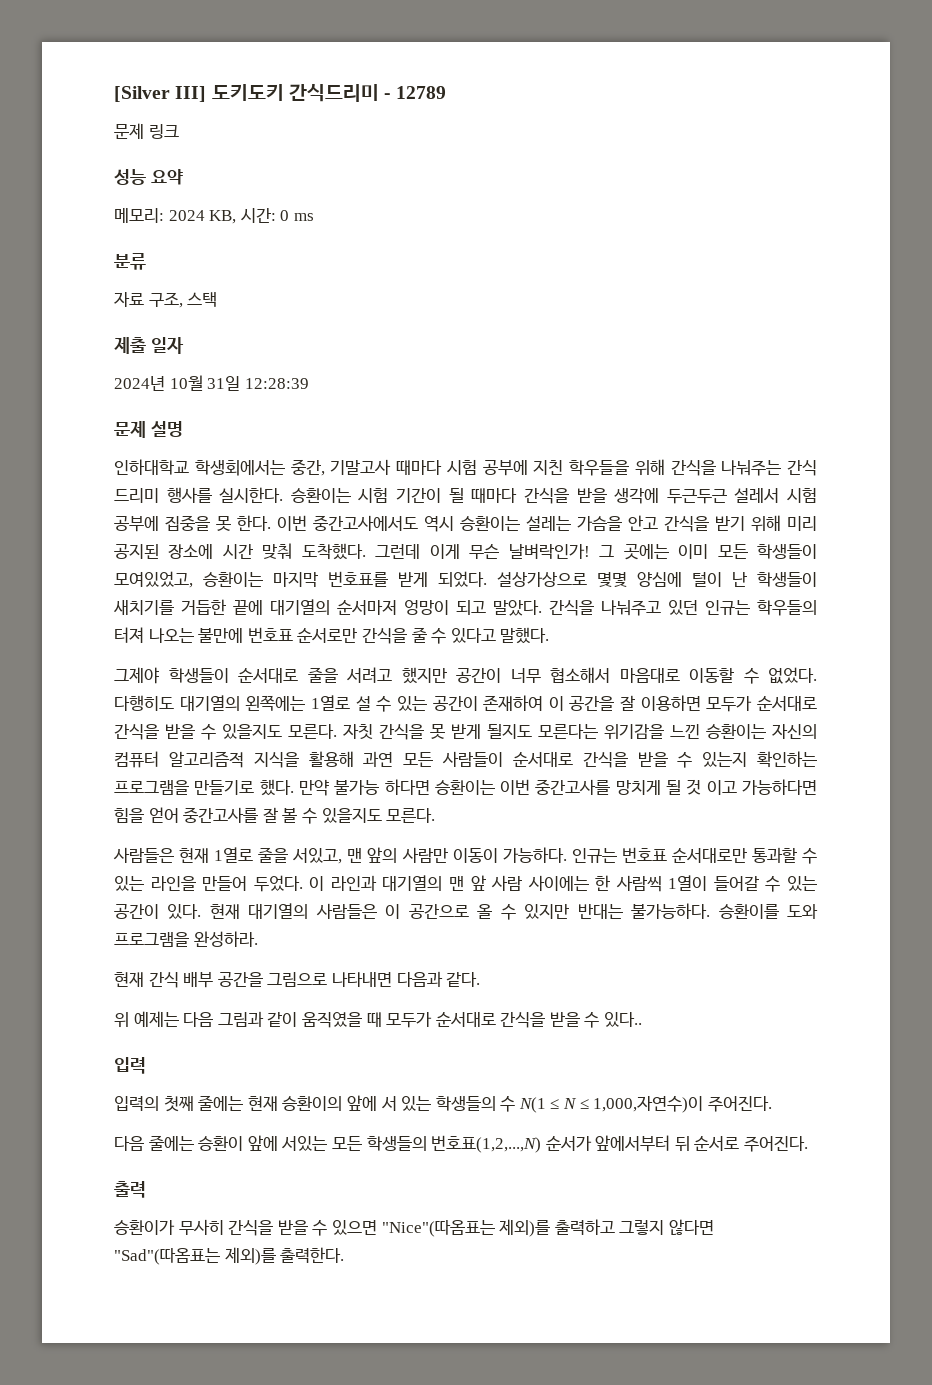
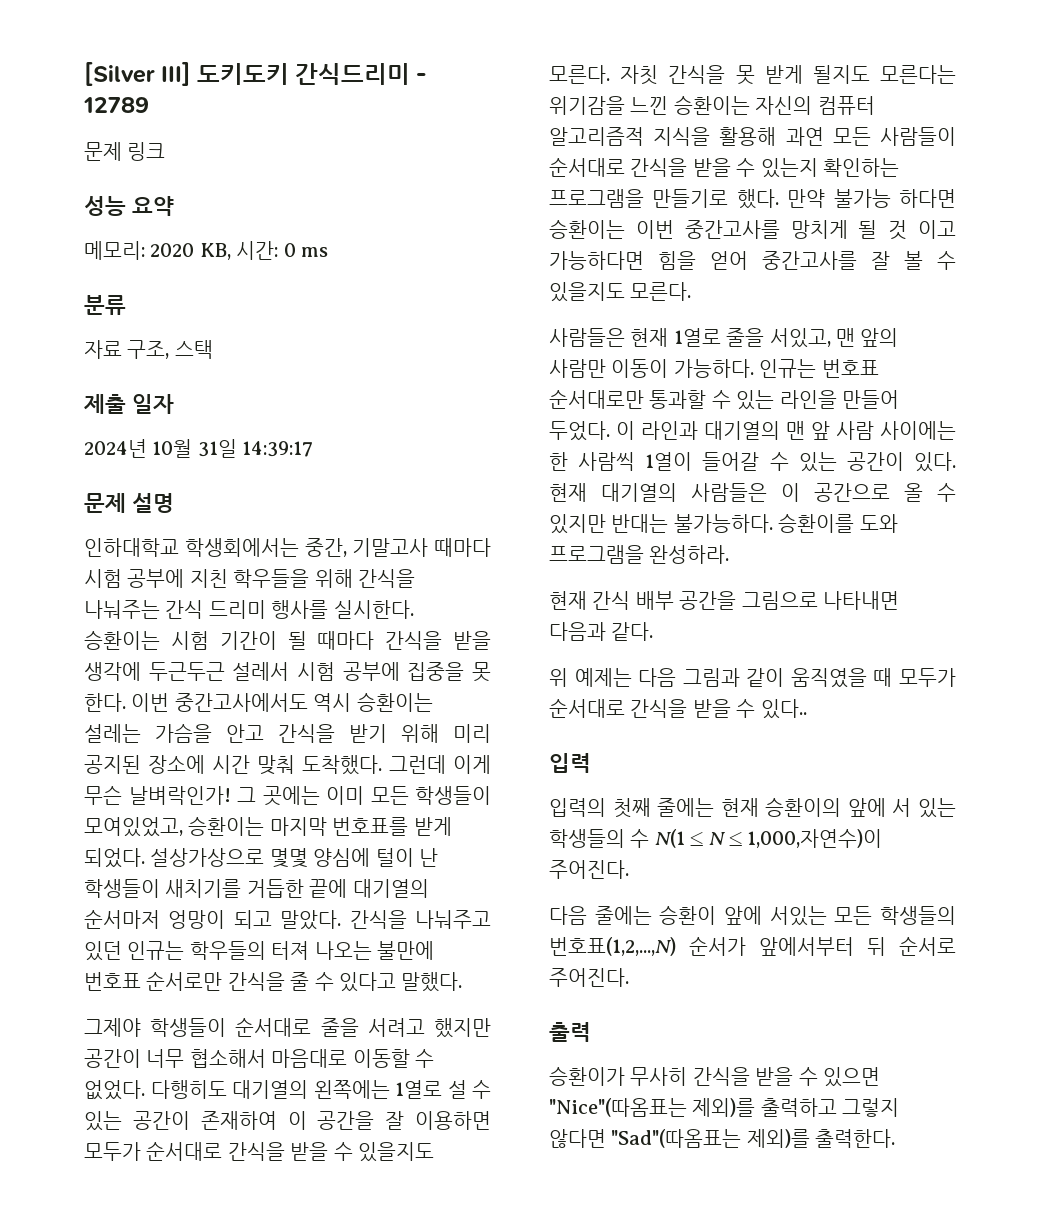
[168,210,205,221] 2024 -> [150,243,195,257] 2020
[244,378,309,389] 12:28:39 -> [242,441,314,457] 14:39:17

